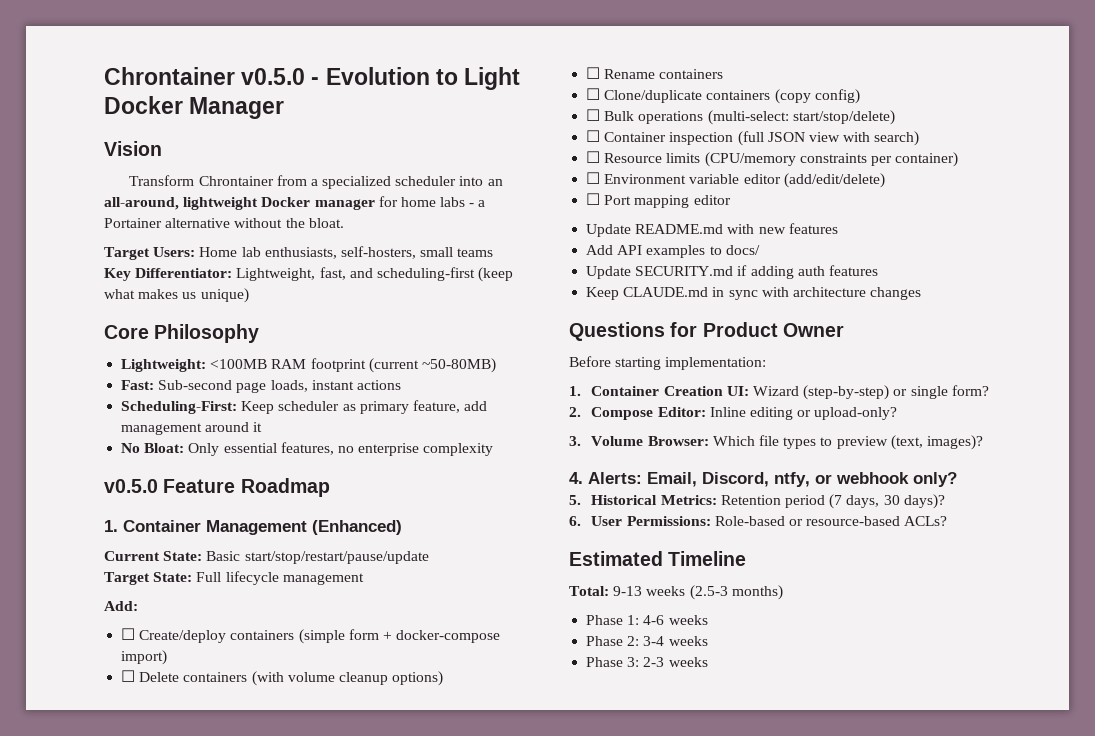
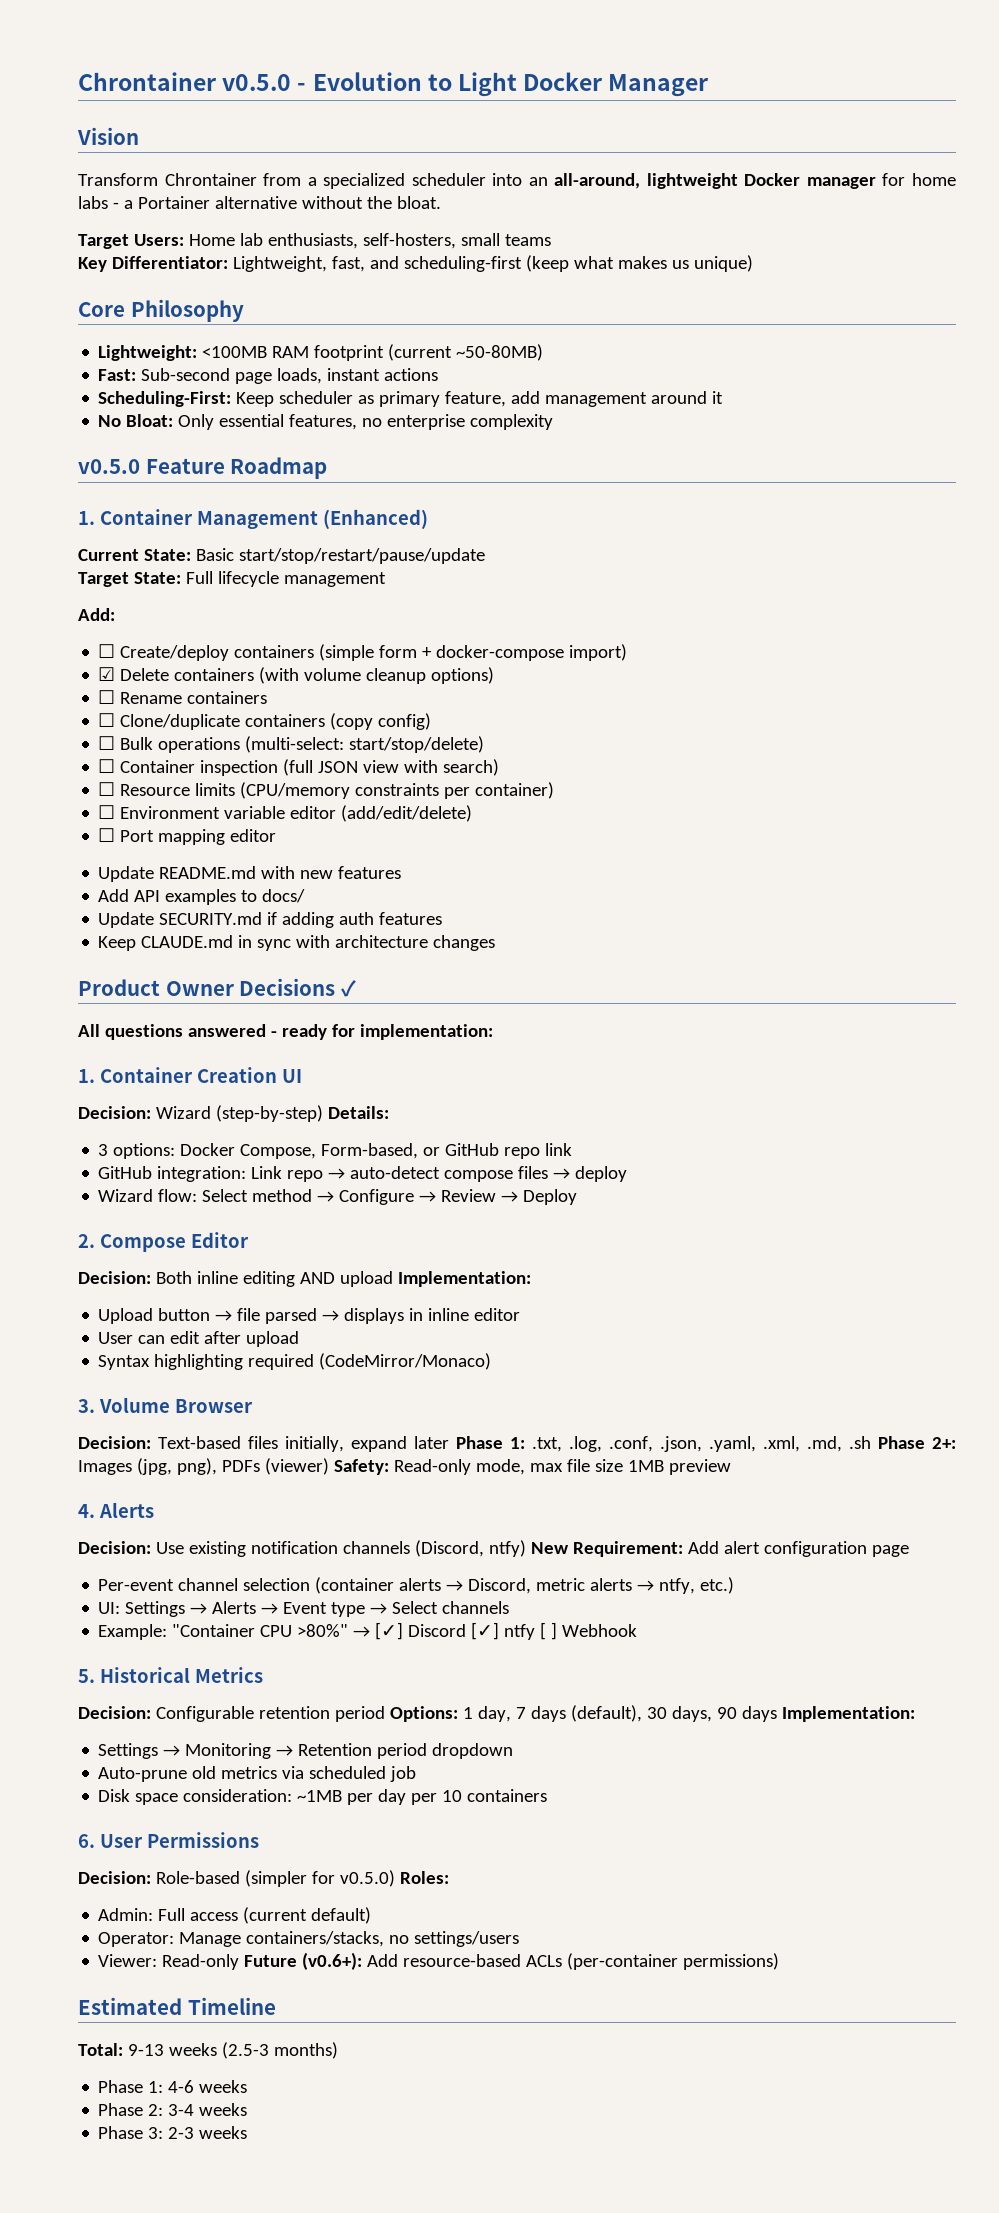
[121,670,136,682] ☐ -> [98,667,116,681] ☑
[569,322,698,341] Questions for -> (496, 943) none
[569,356,767,370] [569,385,989,400] [569,407,898,420] [569,435,833,449] // Before starting implementation: // 1. Container Creation UI: Wizard (step-by-step) or single form? // 2. Compose Editor: Inline editing or upload-only? // 3. Volume Browser: Which file types to -> [239,978,356,997] [78,1024,493,1040] [78,1067,302,1083] [78,1105,389,1122] [98,1143,573,1159] [98,1166,628,1182] [98,1189,578,1205] [78,1232,249,1252] [78,1271,531,1287] [98,1308,521,1324] [98,1331,300,1347] [98,1353,492,1370] [78,1397,253,1413] [78,1436,956,1452] [78,1458,664,1475] Decisions ✓ // All questions answered - ready for implementation: // 1. Container Creation UI // Decision: Wizard (step-by-step) Details: // 3 options: Docker Compose, Form-based, or GitHub repo link // GitHub integration: Link repo → auto-detect compose files → deploy // Wizard flow: Select method → Configure → Review → Deploy // 2. Compose Editor // Decision: Both inline editing AND upload Implementation: // Upload button → file parsed → displays in inline editor // User can edit after upload // Syntax highlighting required (CodeMirror/Monaco) // 3. Volume Browser // Decision: Text-based files initially, expand later Phase 1: .txt, .log, .conf, .json, .yaml, .xml, .md, .sh Phase 2+: Images (jpg, png), PDFs (viewer) Safety: Read-only mode, max file size 1MB
[890,435,983,450] (text, images)? -> (731, 1467) none
[588,472,957,487] [569,494,945,509] [569,516,948,526] Alerts: Email, Discord, ntfy, or webhook only? // 5. Historical Metrics: Retention period (7 days, 30 days)? // 6. User Permissions: Role-based or resource-based ACLs? -> [98,1502,154,1518] [78,1540,909,1557] [98,1577,735,1594] [98,1601,510,1617] [98,1622,638,1640] [78,1667,263,1683] [78,1705,915,1722] [98,1743,514,1759] [98,1766,417,1782] [98,1789,548,1805] [78,1832,259,1848] [78,1870,449,1887] [98,1907,372,1924] [98,1931,520,1947] [98,1952,780,1970] Alerts // Decision: Use existing notification channels (Discord, ntfy) New Requirement: Add alert configuration page // Per-event channel selection (container alerts → Discord, metric alerts → ntfy, etc.) // UI: Settings → Alerts → Event type → Select channels // Example: "Container CPU >80%" → [✓] Discord [✓] ntfy [ ] Webhook // 5. Historical Metrics // Decision: Configurable retention period Options: 1 day, 7 days (default), 30 days, 90 days Implementation: // Settings → Monitoring → Retention period dropdown // Auto-prune old metrics via scheduled job // Disk space consideration: ~1MB per day per 10 containers // 6. User Permissions // Decision: Role-based (simpler for v0.5.0) Roles: // Admin: Full access (current default) // Operator: Manage containers/stacks, no settings/users // Viewer: Read-only Future (v0.6+): Add resource-based ACLs (per-container permissions)

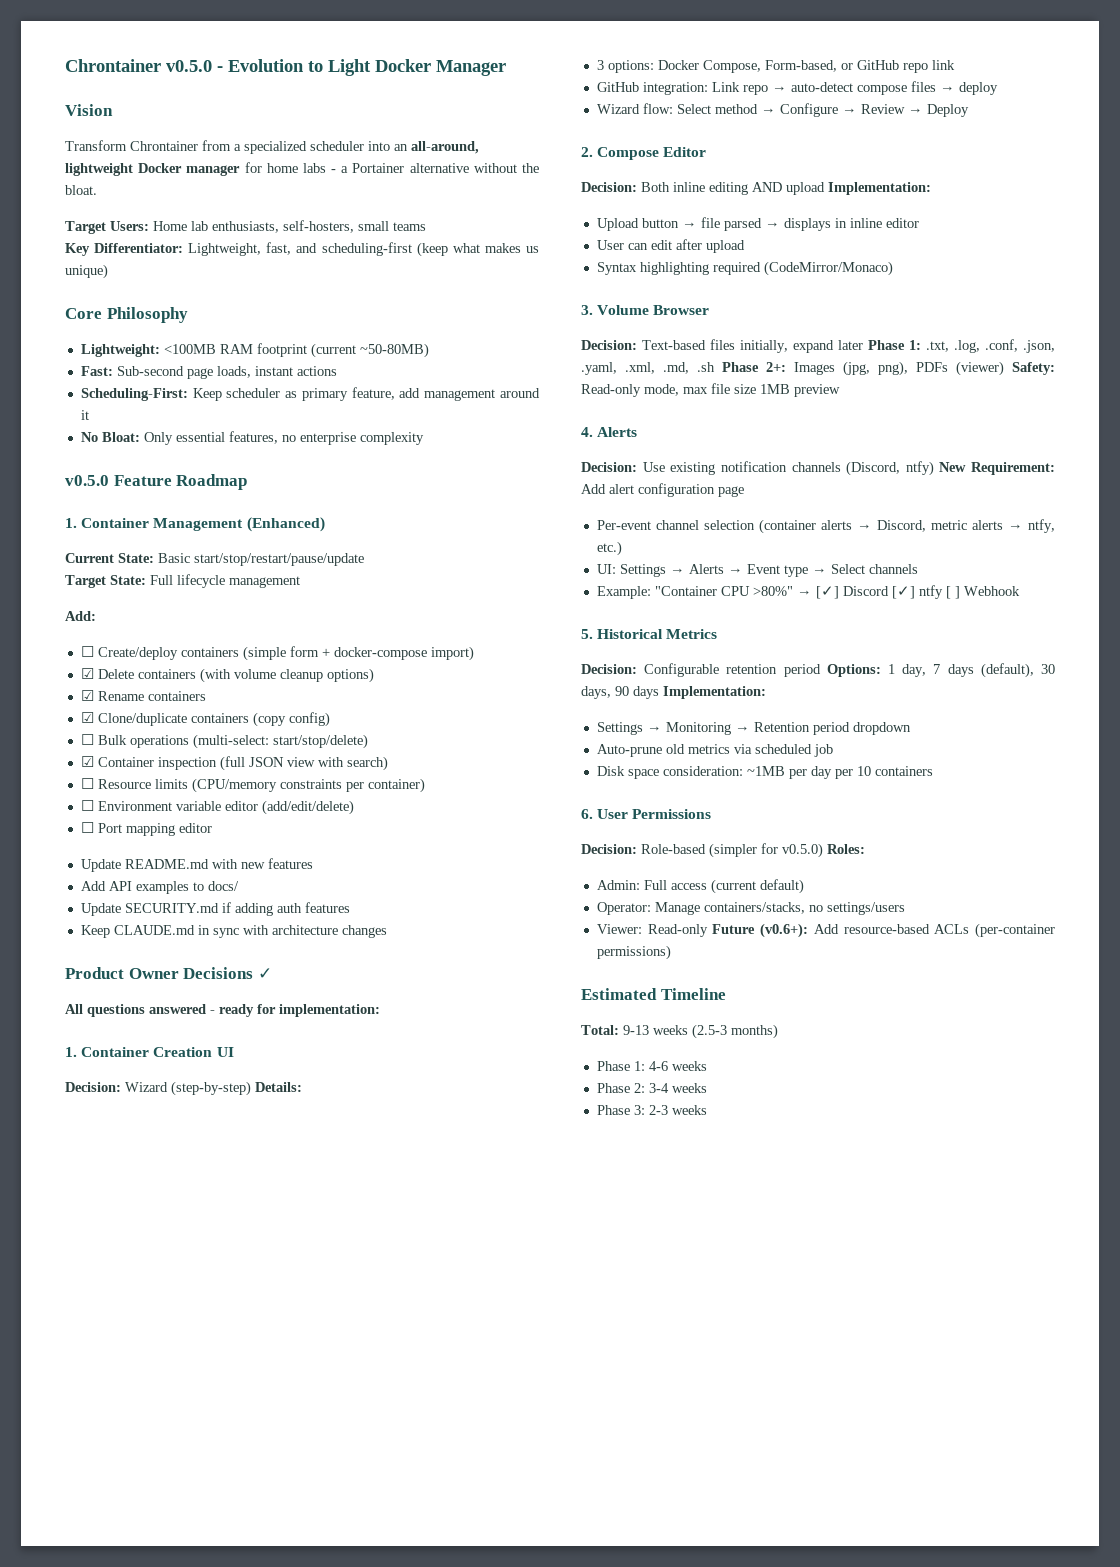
[98,690,116,704] ☐ -> [80,690,94,701] ☑
[98,713,116,727] ☐ -> [80,712,94,723] ☑
[98,759,116,773] ☐ -> [80,756,94,767] ☑

